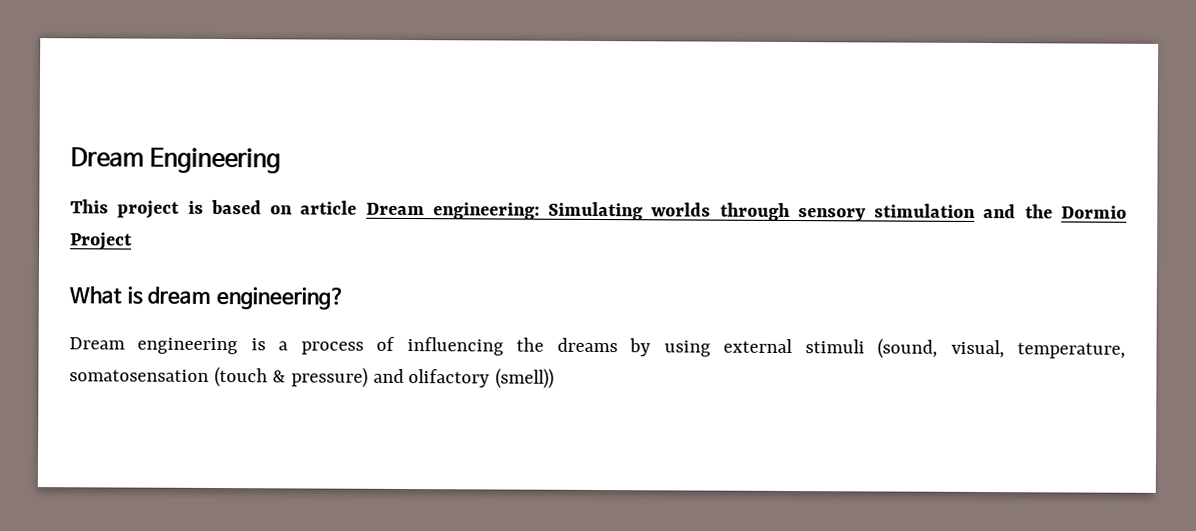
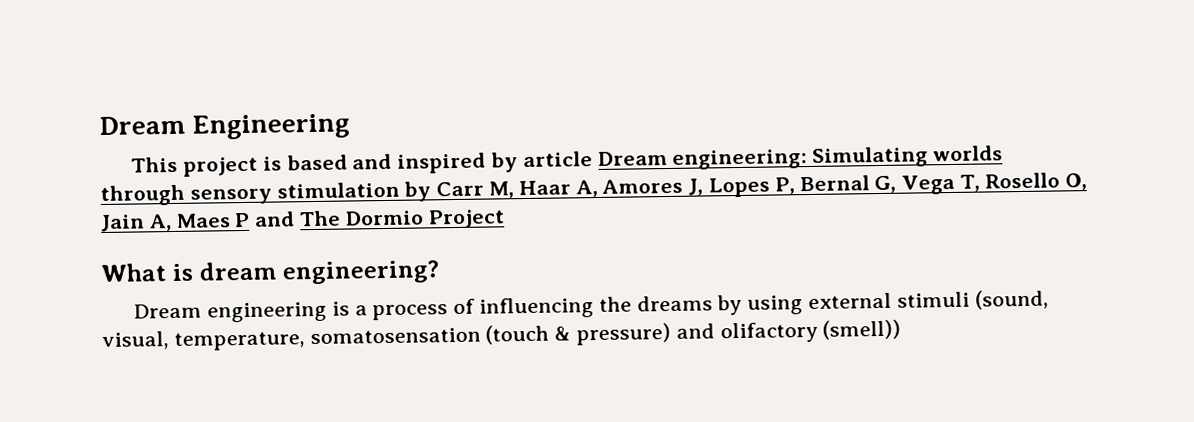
[270,205,294,215] on -> [352,152,519,174] and inspired by
[983,204,1053,219] and the -> [404,172,1087,202] [101,210,342,233] by Carr M, Haar A, Amores J, Lopes P, Bernal G, Vega T, Rosello O, Jain A, Maes P and The

